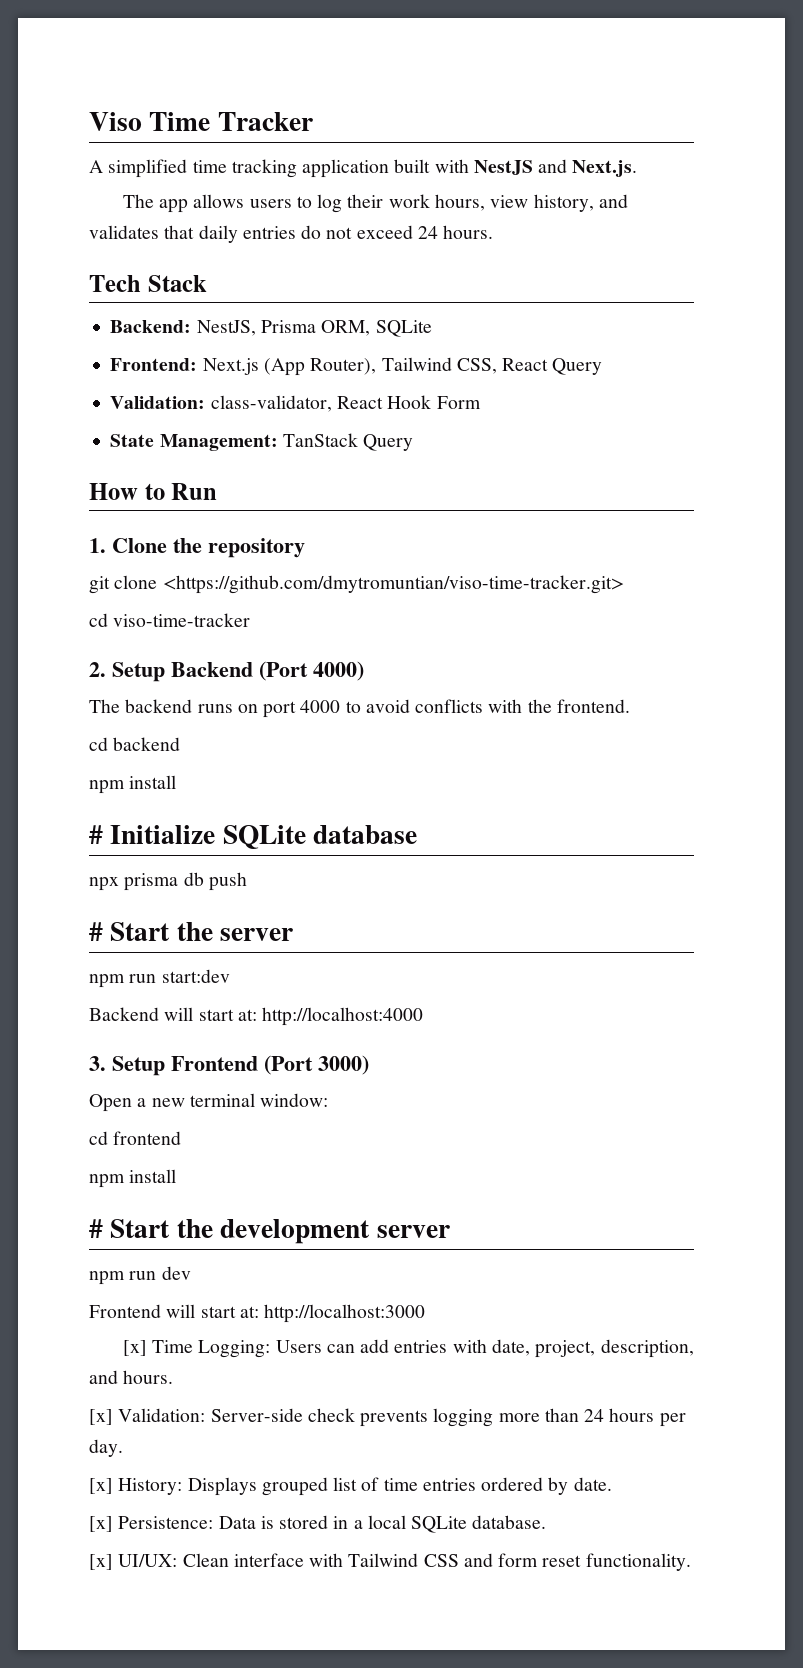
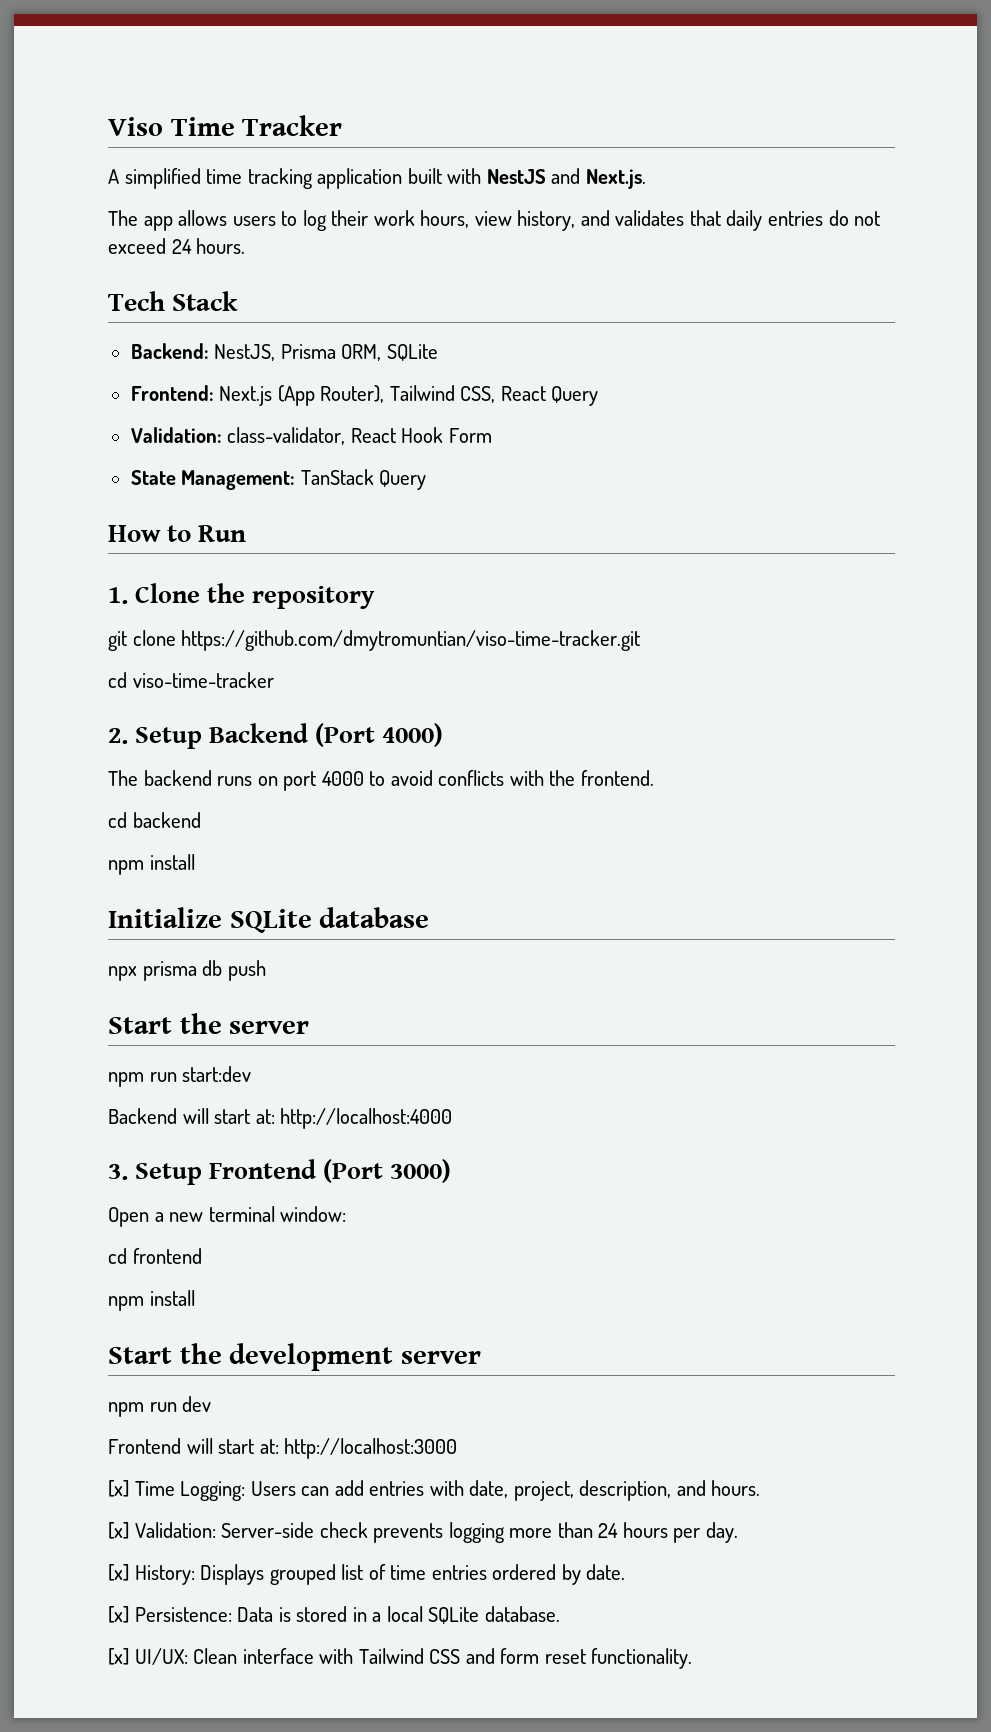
[162,575,624,594] <https://github.com/dmytromuntian/viso-time-tracker.git> -> [181,630,641,651] https://github.com/dmytromuntian/viso-time-tracker.git
[89,825,103,844] # -> (195, 862) none
[89,922,103,941] # -> (266, 970) none
[89,1219,103,1238] # -> (195, 1298) none

